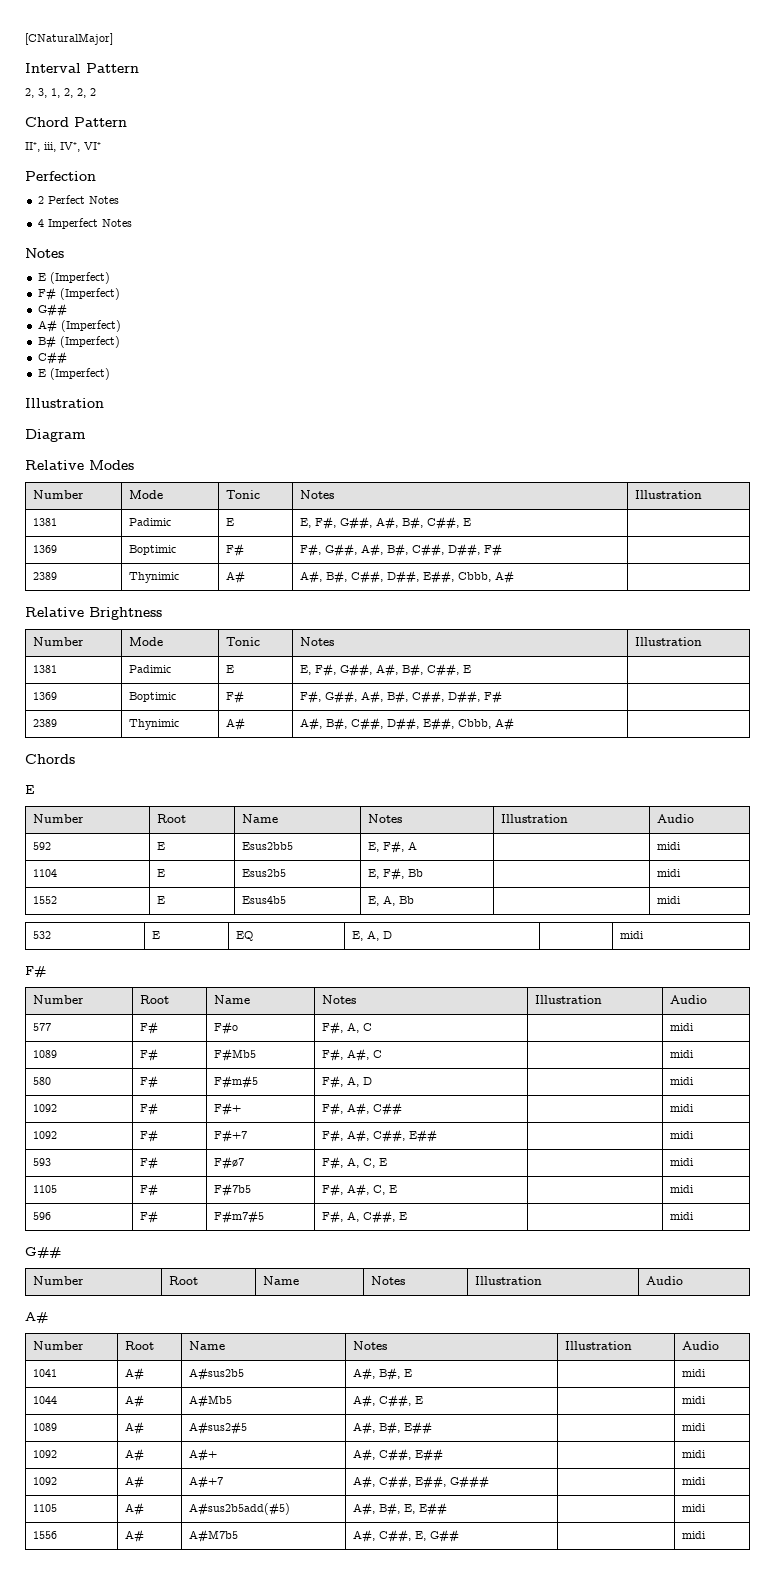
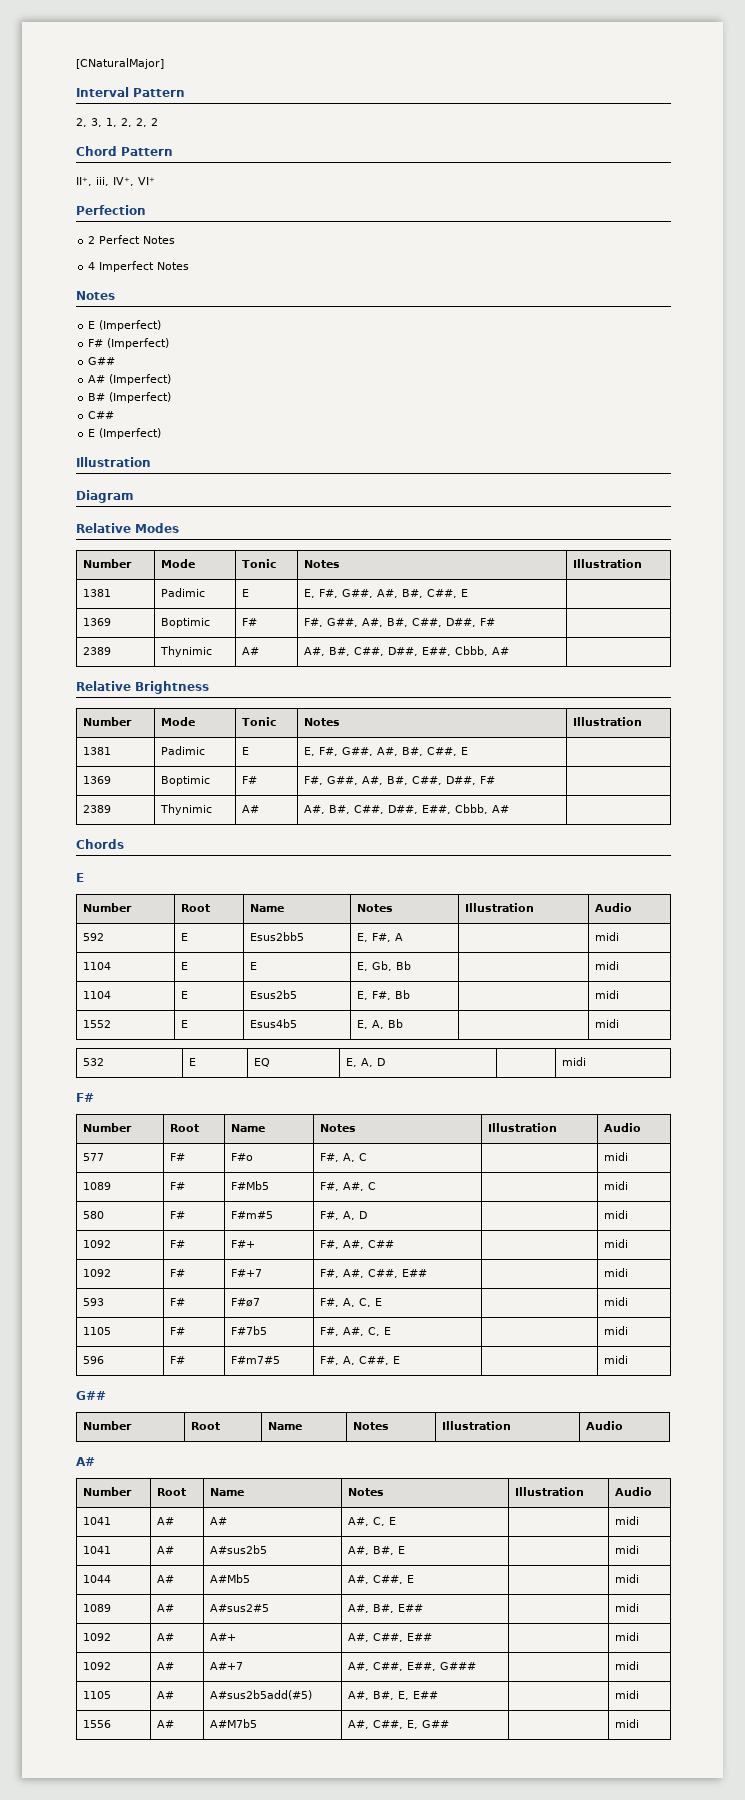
(681, 846) none -> [83,962,112,970] [181,962,189,970] [250,962,258,970] [357,961,412,971] [595,961,620,970] // 1104 | E | E | E, Gb, Bb | | midi
(719, 1345) none -> [83,1517,112,1525] [157,1517,175,1525] [210,1517,228,1525] [348,1517,397,1526] [615,1516,640,1525] // 1041 | A# | A# | A#, C, E | | midi

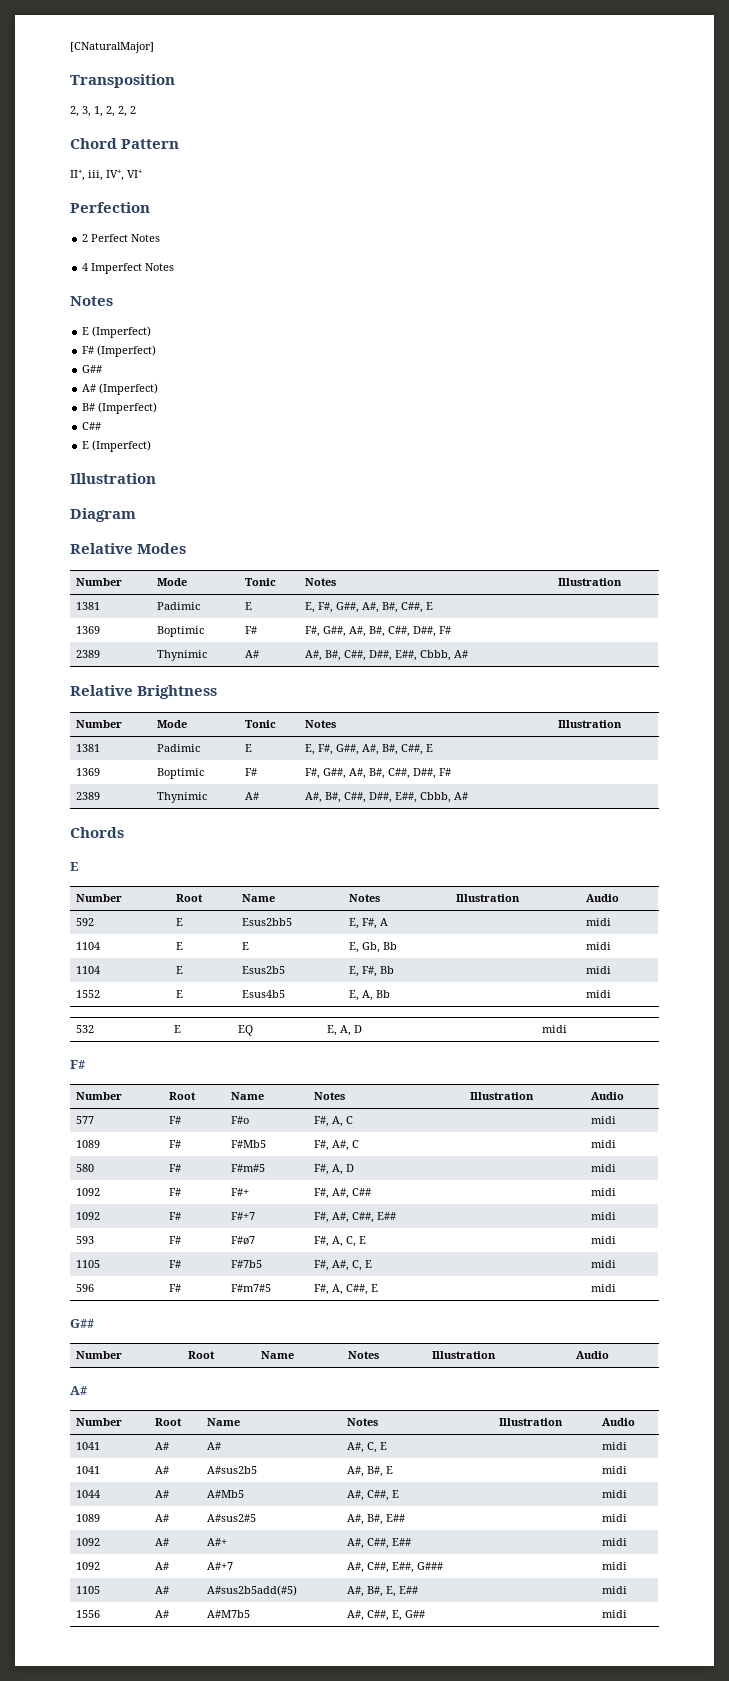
[76,87,185,97] Interval Pattern -> [70,74,175,88] Transposition

